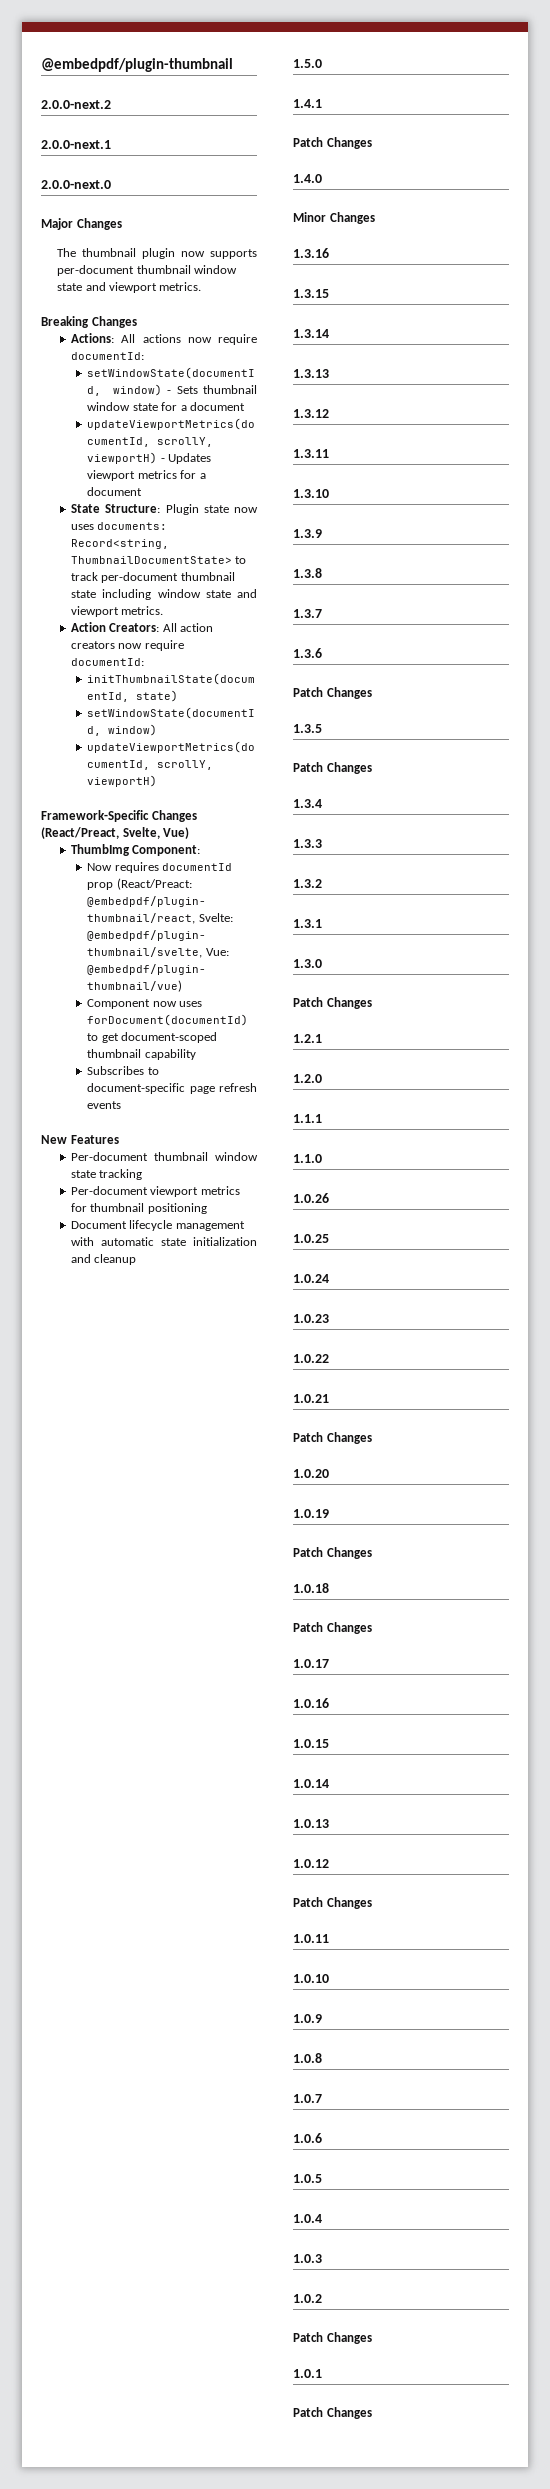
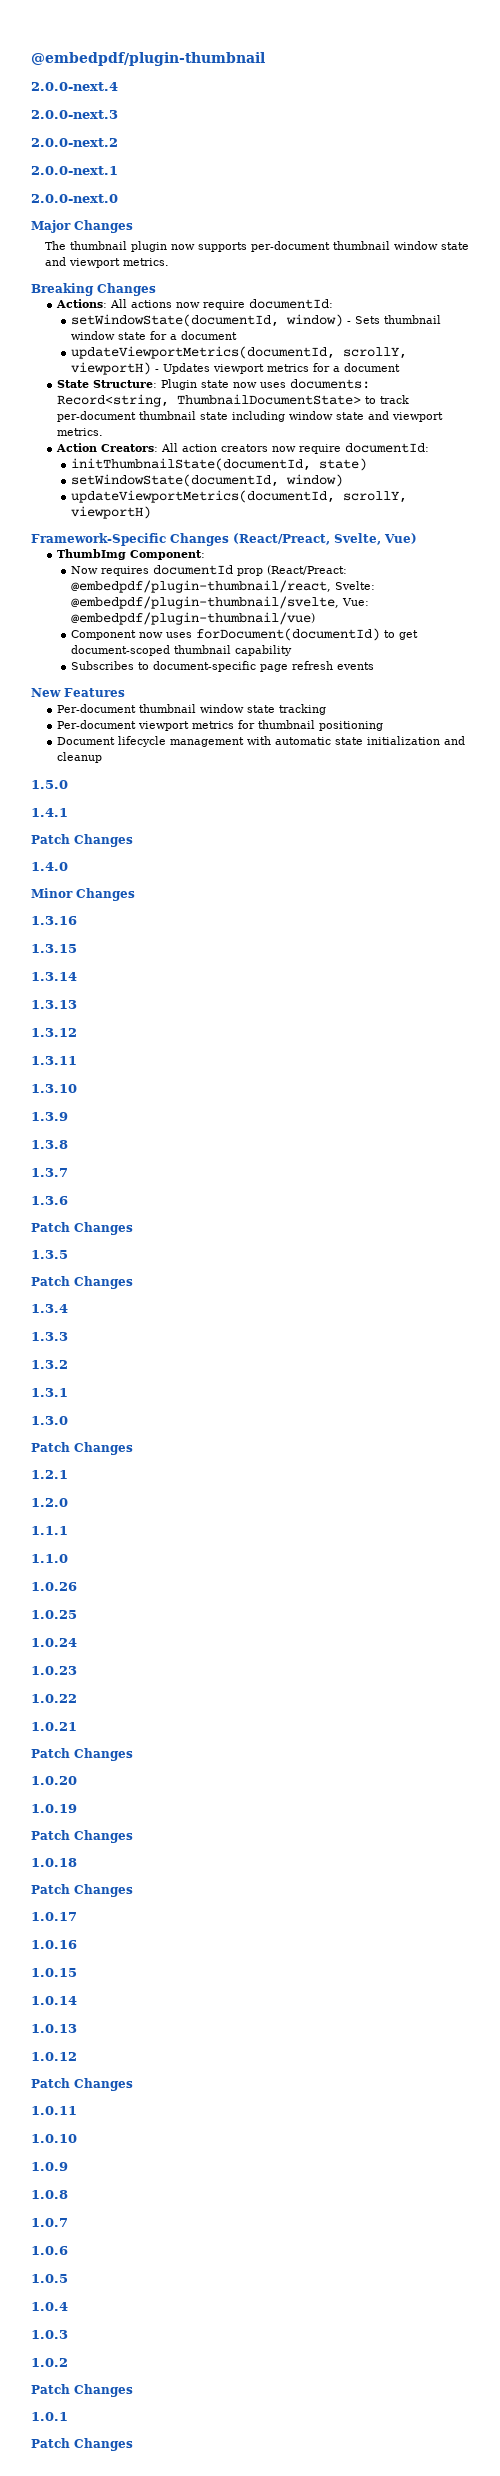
(233, 65) none -> [31,82,118,91] [31,110,118,119] // 2.0.0-next.4 // 2.0.0-next.3

